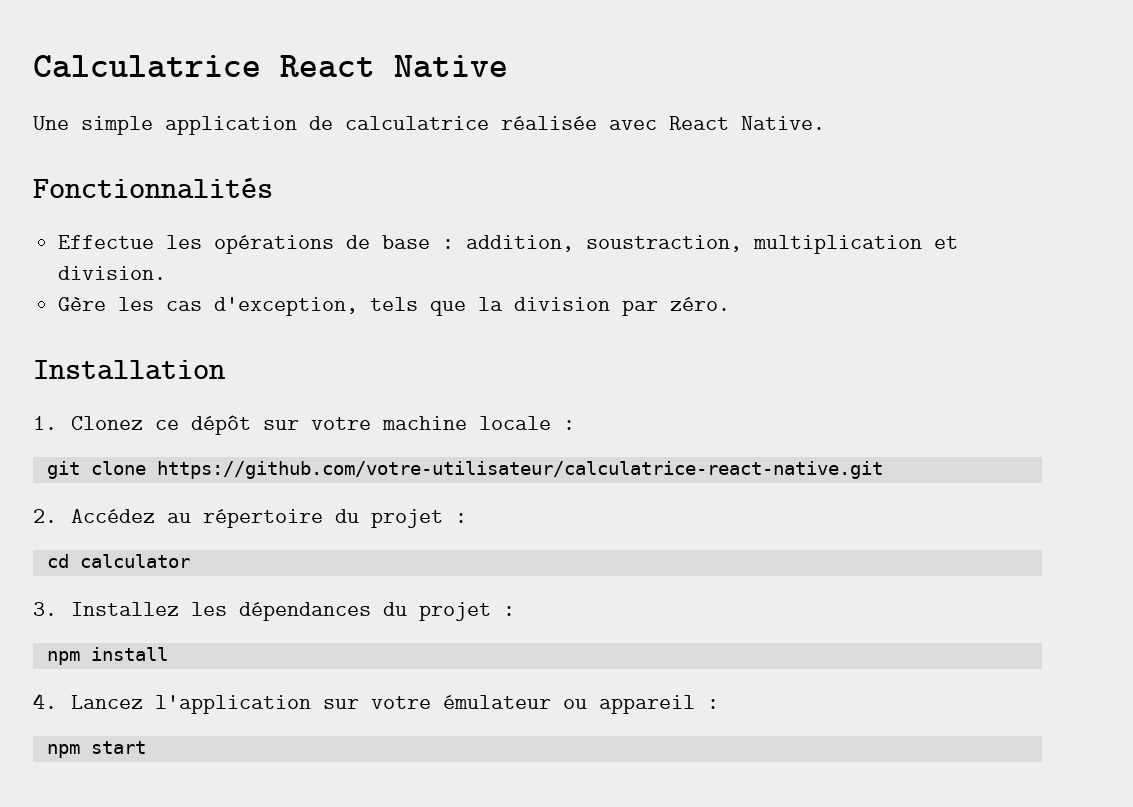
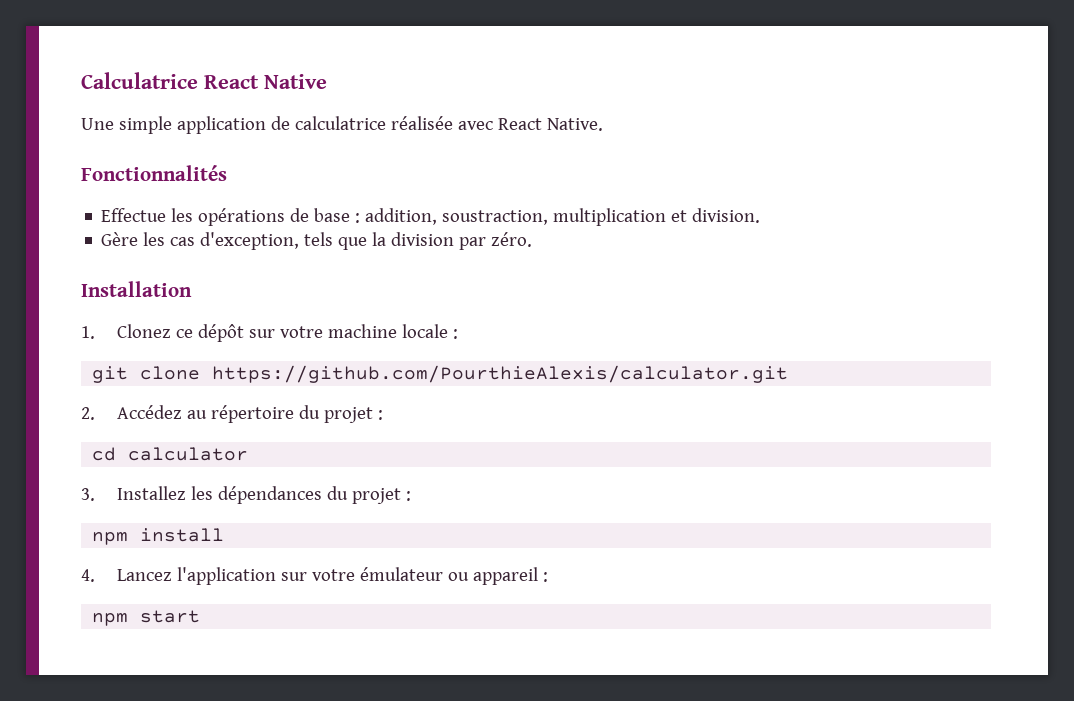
[156,461,883,479] https://github.com/votre-utilisateur/calculatrice-react-native.git -> [212,365,789,383] https://github.com/PourthieAlexis/calculator.git

